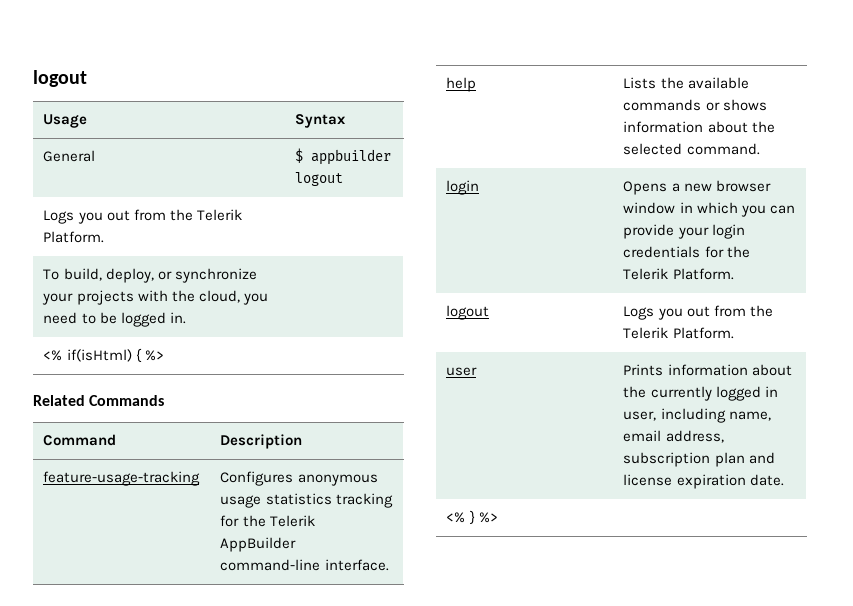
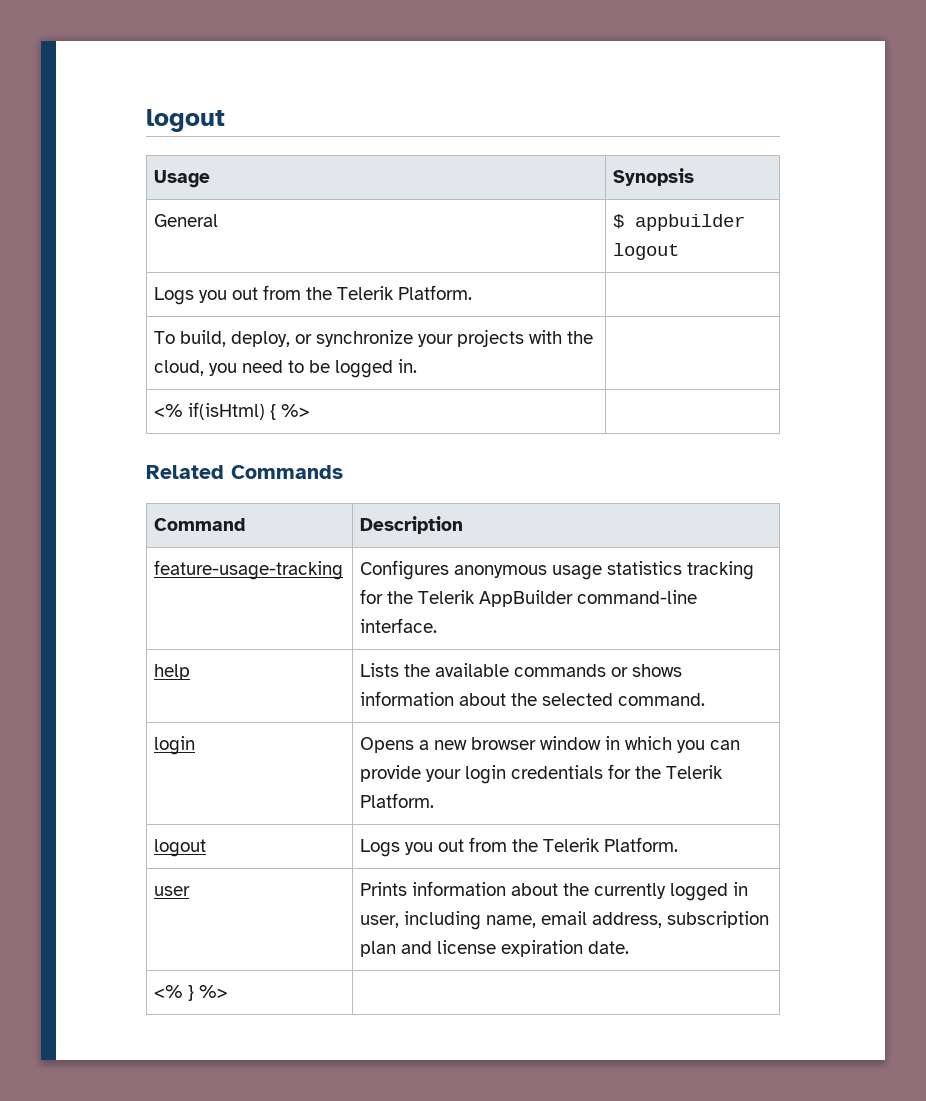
[295,114,347,128] Syntax -> [613,168,695,186] Synopsis

